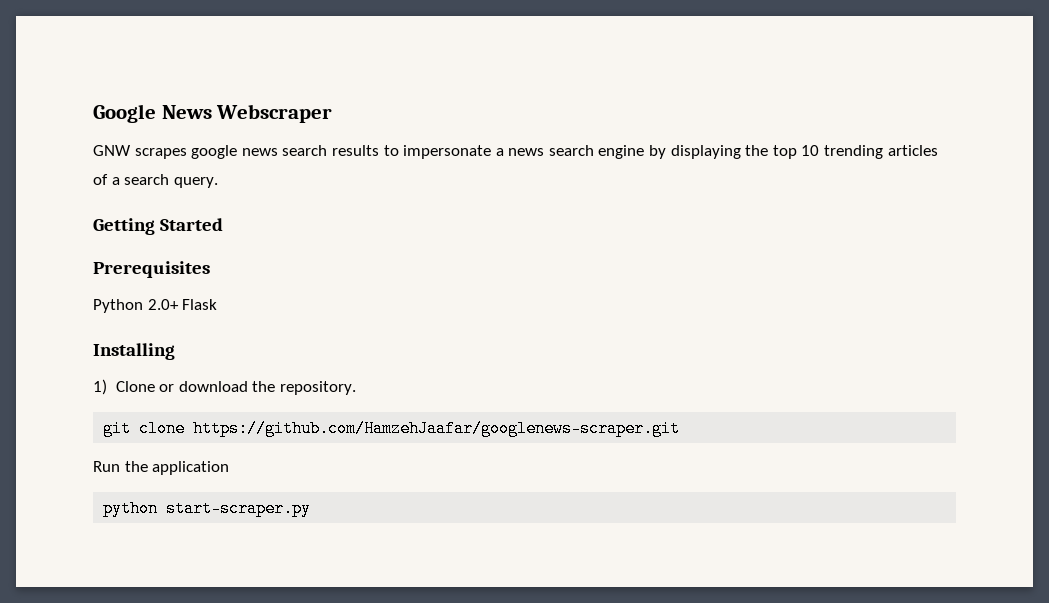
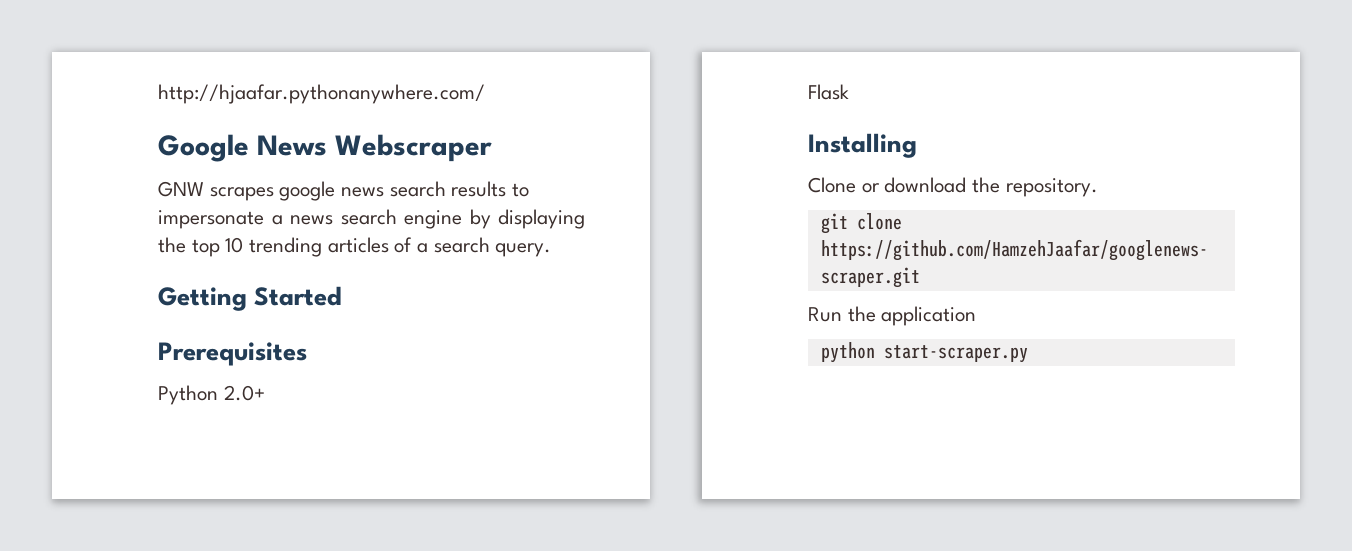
(93, 113) none -> [158,84,485,104] http://hjaafar.pythonanywhere.com/ //
(179, 304) none -> (265, 393) //
[93,379,107,395] 1) -> (917, 145) none

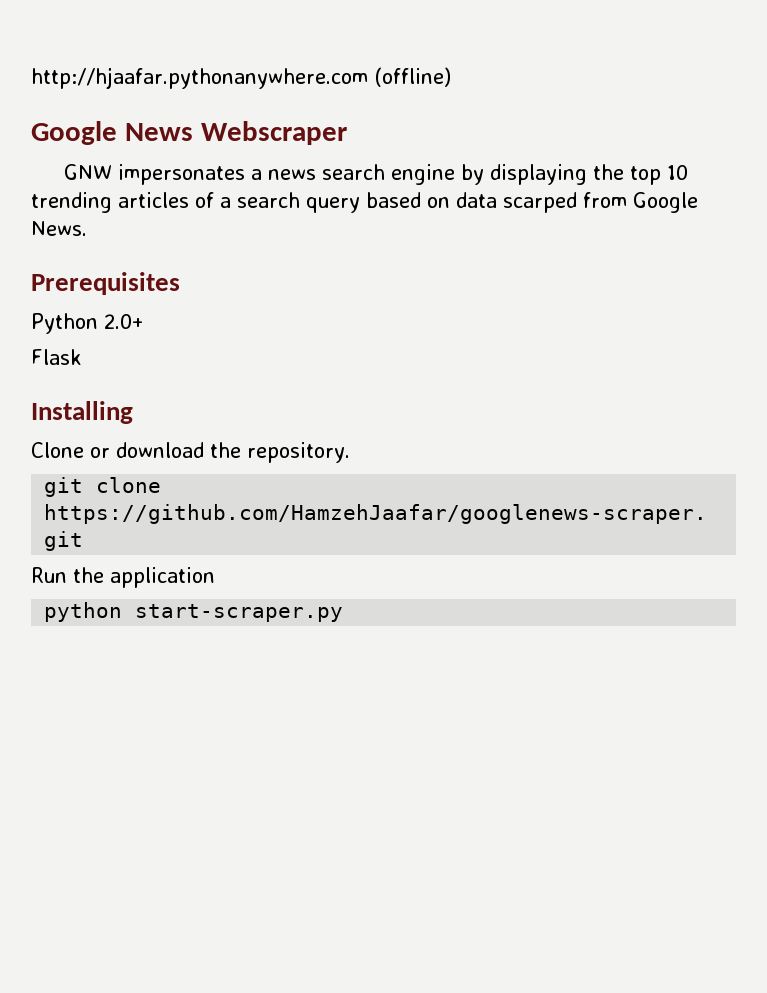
[158,84,485,104] http://hjaafar.pythonanywhere.com/ -> [31,67,451,89] http://hjaafar.pythonanywhere.com (offline)
[209,181,530,201] [158,210,264,229] scrapes google news search results to impersonate -> [118,164,246,185] impersonates
[495,243,552,257] [158,286,343,311] query. // Getting Started -> [306,192,698,213] [31,221,87,236] query based on data scarped from Google News.

